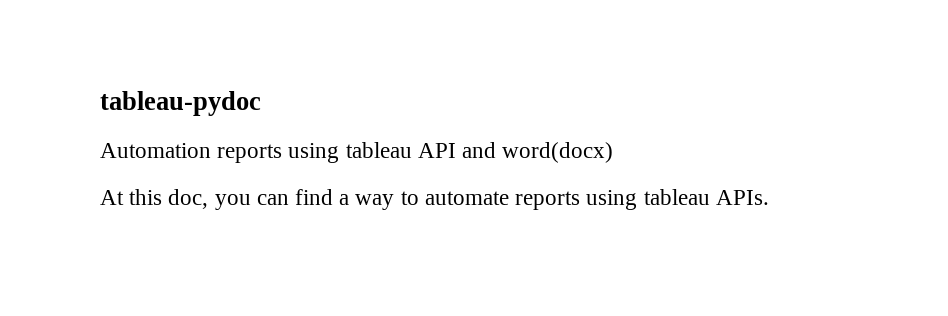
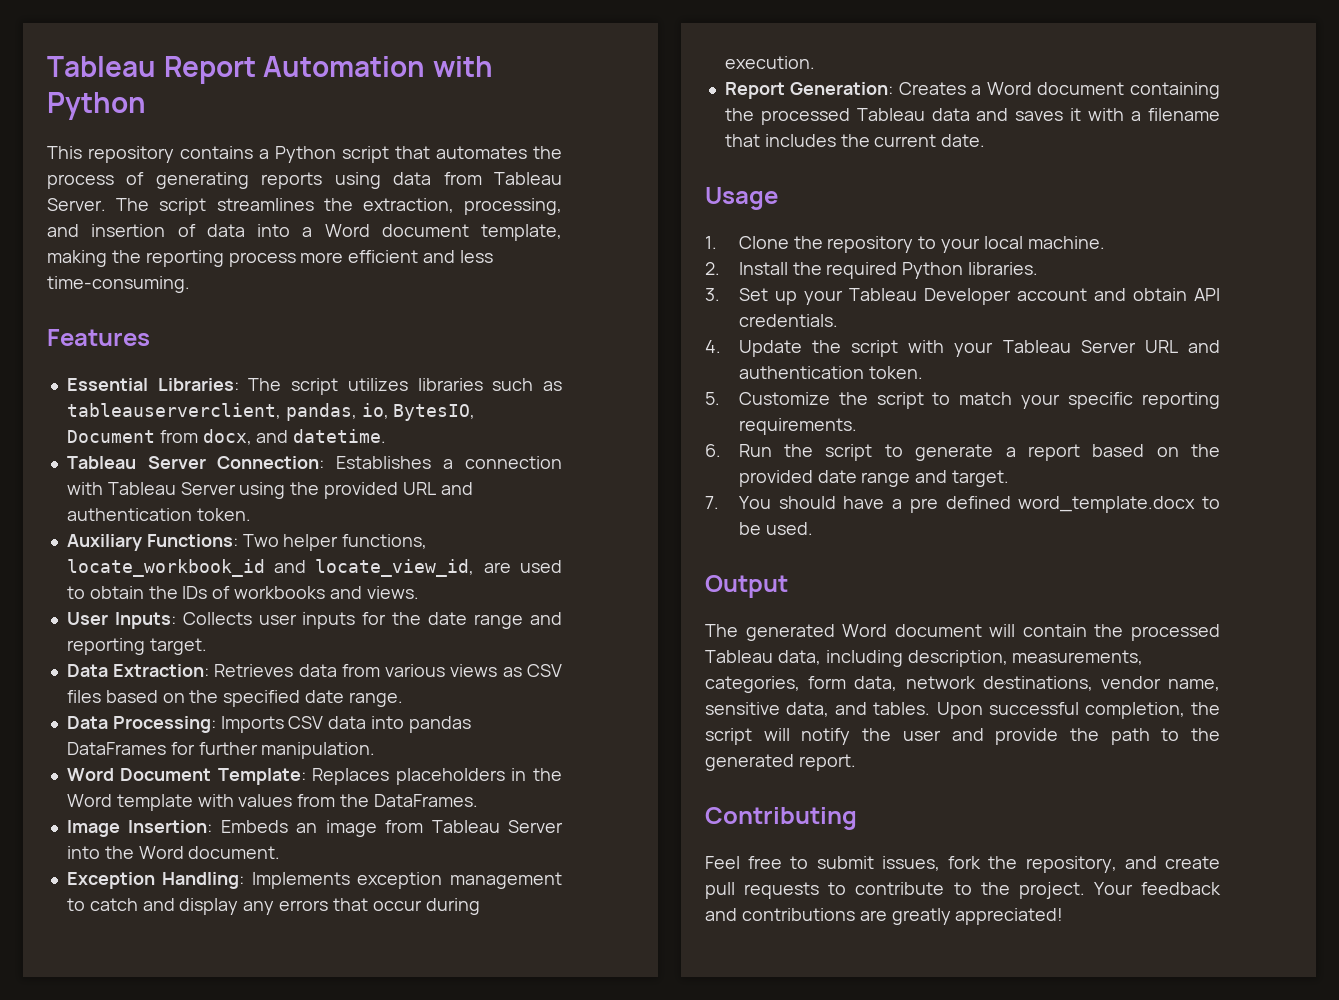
[100,91,261,116] [100,142,614,163] [100,189,769,210] tableau-pydoc // Automation reports using tableau API and word(docx) // At this doc, you can find a way to automate reports using tableau APIs. -> [47,56,493,84] [47,92,146,120] [47,146,562,163] [47,172,562,189] [47,198,562,215] [47,224,562,241] [47,250,494,267] [47,276,190,293] [47,329,150,346] [66,378,562,395] [66,403,476,421] [66,429,387,445] [66,456,562,469] [66,482,473,499] [66,508,251,521] [66,534,428,551] [66,559,562,577] [66,586,419,599] [66,612,562,629] [66,638,207,655] [66,664,562,677] [66,690,403,707] [66,716,471,733] [66,742,376,759] [66,768,563,785] [66,794,478,811] [66,820,563,837] [66,846,281,859] [66,872,562,889] [66,898,480,915] [724,56,815,69] [724,82,1220,99] [724,108,1220,125] [724,134,986,147] [705,187,778,210] [705,236,1105,253] [705,262,1039,279] [705,288,1220,305] [738,314,838,327] [705,340,1220,357] [738,366,923,379] [705,392,1220,409] [738,418,857,435] [705,444,1220,461] [738,470,1010,487] [705,496,1220,513] [738,522,813,535] [705,575,788,598] [705,624,1220,641] [705,650,1144,667] [705,676,1220,693] [705,702,1220,719] [705,728,1220,745] [705,754,856,771] [705,807,857,830] [705,856,1220,873] [705,882,1221,899] [705,908,1064,925] Tableau Report Automation with Python // This repository contains a Python script that automates the process of generating reports using data from Tableau Server. The script streamlines the extraction, processing, and insertion of data into a Word document template, making the reporting process more efficient and less time-consuming. // Features // Essential Libraries: The script utilizes libraries such as tableauserverclient, pandas, io, BytesIO, Document from docx, and datetime. // Tableau Server Connection: Establishes a connection with Tableau Server using the provided URL and authentication token. // Auxiliary Functions: Two helper functions, locate_workbook_id and locate_view_id, are used to obtain the IDs of workbooks and views. // User Inputs: Collects user inputs for the date range and reporting target. // Data Extraction: Retrieves data from various views as CSV files based on the specified date range. // Data Processing: Imports CSV data into pandas DataFrames for further manipulation. // Word Document Template: Replaces placeholders in the Word template with values from the DataFrames. // Image Insertion: Embeds an image from Tableau Server into the Word document. // Exception Handling: Implements exception management to catch and display any errors that occur during execution. // Report Generation: Creates a Word document containing the processed Tableau data and saves it with a filename that includes the current date. // Usage // 1. Clone the repository to your local machine. // 2. Install the required Python libraries. // 3. Set up your Tableau Developer account and obtain API credentials. // 4. Update the script with your Tableau Server URL and authentication token. // 5. Customize the script to match your specific reporting requirements. // 6. Run the script to generate a report based on the provided date range and target. // 7. You should have a pre defined word_template.docx to be used. // Output // The generated Word document will contain the processed Tableau data, including description, measurements, categories, form data, network destinations, vendor name, sensitive data, and tables. Upon successful completion, the script will notify the user and provide the path to the generated report. // Contributing // Feel free to submit issues, fork the repository, and create pull requests to contribute to the project. Your feedback and contributions are greatly appreciated!

